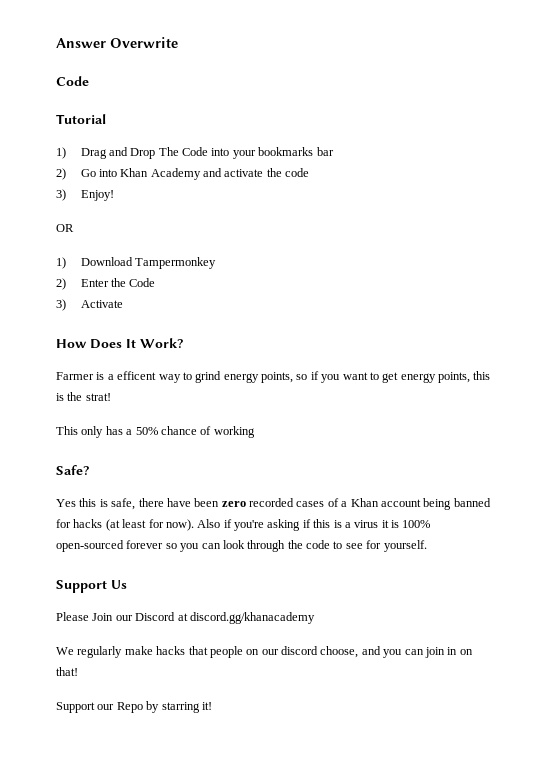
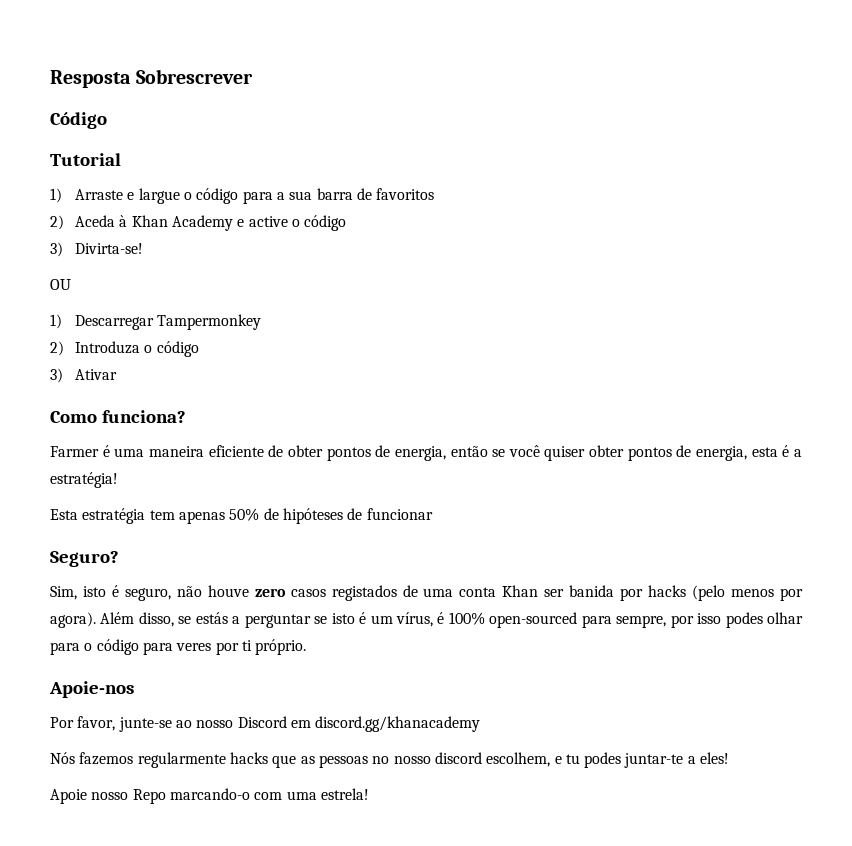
[56,37,178,48] [56,76,89,86] Answer Overwrite // Code -> [50,69,254,88] [50,112,107,129] Resposta Sobrescrever // Código
[80,147,334,159] [56,168,310,180] [56,189,114,201] [56,224,74,232] [56,257,133,269] Drag and Drop The Code into your bookmarks bar // 2) Go into Khan Academy and activate the code // 3) Enjoy! // OR // 1) Download -> [74,188,435,204] [50,215,347,231] [50,242,143,257] [50,279,71,290] [50,314,154,330] Arraste e largue o código para a sua barra de favoritos // 2) Aceda à Khan Academy e active o código // 3) Divirta-se! // OU // 1) Descarregar
[80,278,156,287] [56,299,123,311] [56,338,184,349] [56,371,491,383] [56,392,111,401] [56,426,255,438] [56,465,90,475] [56,498,491,510] [56,519,431,531] [56,540,427,552] [56,580,127,593] [56,612,315,624] [56,646,473,658] [56,667,78,676] [56,701,212,713] Enter the Code // 3) Activate // How Does It Work? // Farmer is a efficent way to grind energy points, so if you want to get energy points, this is the strat! // This only has a 50% chance of working // Safe? // Yes this is safe, there have been zero recorded cases of a Khan account being banned for hacks (at least for now). Also if you're asking if this is a virus it is 100% open-sourced forever so you can look through the code to see for yourself. // Support Us // Please Join our Discord at discord.gg/khanacademy // We regularly make hacks that people on our discord choose, and you can join in on that! // Support our Repo by starring it! -> [74,341,199,357] [50,368,117,383] [50,410,186,423] [50,445,802,461] [50,472,118,488] [50,508,433,524] [50,551,119,567] [50,585,803,601] [50,612,804,628] [50,639,307,655] [49,681,134,698] [50,716,481,732] [50,752,730,768] [50,788,369,804] Introduza o código // 3) Ativar // Como funciona? // Farmer é uma maneira eficiente de obter pontos de energia, então se você quiser obter pontos de energia, esta é a estratégia! // Esta estratégia tem apenas 50% de hipóteses de funcionar // Seguro? // Sim, isto é seguro, não houve zero casos registados de uma conta Khan ser banida por hacks (pelo menos por agora). Além disso, se estás a perguntar se isto é um vírus, é 100% open-sourced para sempre, por isso podes olhar para o código para veres por ti próprio. // Apoie-nos // Por favor, junte-se ao nosso Discord em discord.gg/khanacademy // Nós fazemos regularmente hacks que as pessoas no nosso discord escolhem, e tu podes juntar-te a eles! // Apoie nosso Repo marcando-o com uma estrela!

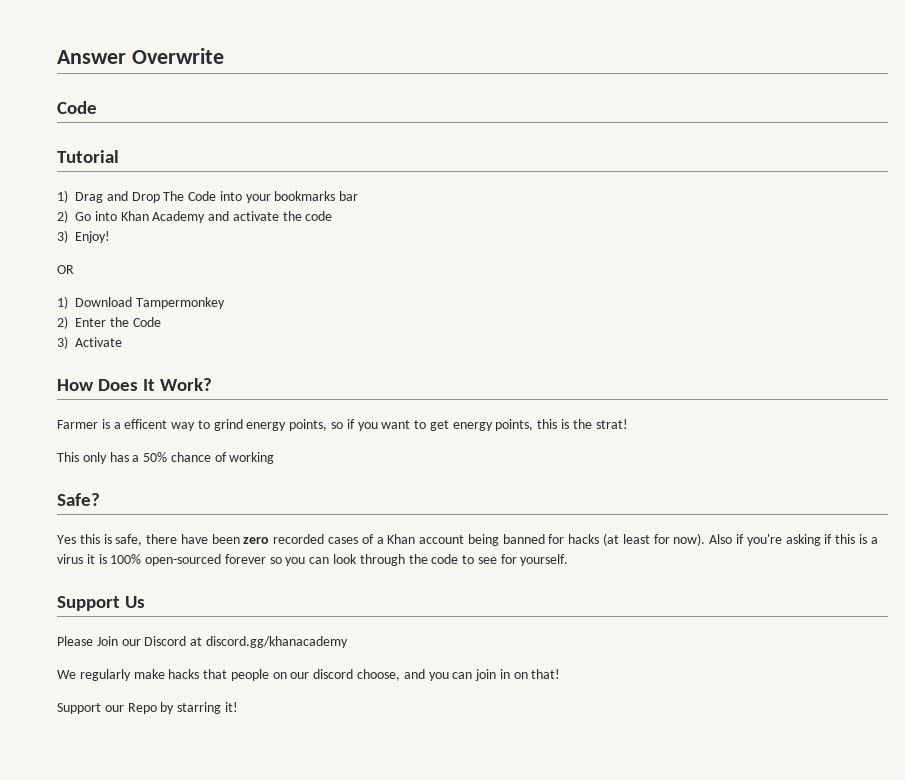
[50,69,254,88] [50,112,107,129] Resposta Sobrescrever // Código -> [57,48,224,64] [57,101,97,114] Answer Overwrite // Code
[74,188,435,204] [50,215,347,231] [50,242,143,257] [50,279,71,290] [50,314,154,330] Arraste e largue o código para a sua barra de favoritos // 2) Aceda à Khan Academy e active o código // 3) Divirta-se! // OU // 1) Descarregar -> [75,191,359,203] [57,210,333,223] [57,230,110,243] [57,265,74,274] [57,296,132,309] Drag and Drop The Code into your bookmarks bar // 2) Go into Khan Academy and activate the code // 3) Enjoy! // OR // 1) Download
[74,341,199,357] [50,368,117,383] [50,410,186,423] [50,445,802,461] [50,472,118,488] [50,508,433,524] [50,551,119,567] [50,585,803,601] [50,612,804,628] [50,639,307,655] [49,681,134,698] [50,716,481,732] [50,752,730,768] [50,788,369,804] Introduza o código // 3) Ativar // Como funciona? // Farmer é uma maneira eficiente de obter pontos de energia, então se você quiser obter pontos de energia, esta é a estratégia! // Esta estratégia tem apenas 50% de hipóteses de funcionar // Seguro? // Sim, isto é seguro, não houve zero casos registados de uma conta Khan ser banida por hacks (pelo menos por agora). Além disso, se estás a perguntar se isto é um vírus, é 100% open-sourced para sempre, por isso podes olhar para o código para veres por ti próprio. // Apoie-nos // Por favor, junte-se ao nosso Discord em discord.gg/khanacademy // Nós fazemos regularmente hacks que as pessoas no nosso discord escolhem, e tu podes juntar-te a eles! // Apoie nosso Repo marcando-o com uma estrela! -> [75,317,161,327] [57,336,122,349] [57,378,213,391] [57,419,628,431] [57,452,275,464] [57,493,100,506] [57,533,878,546] [57,554,569,566] [57,596,146,611] [57,636,348,648] [57,669,561,681] [57,702,238,714] Enter the Code // 3) Activate // How Does It Work? // Farmer is a efficent way to grind energy points, so if you want to get energy points, this is the strat! // This only has a 50% chance of working // Safe? // Yes this is safe, there have been zero recorded cases of a Khan account being banned for hacks (at least for now). Also if you're asking if this is a virus it is 100% open-sourced forever so you can look through the code to see for yourself. // Support Us // Please Join our Discord at discord.gg/khanacademy // We regularly make hacks that people on our discord choose, and you can join in on that! // Support our Repo by starring it!

